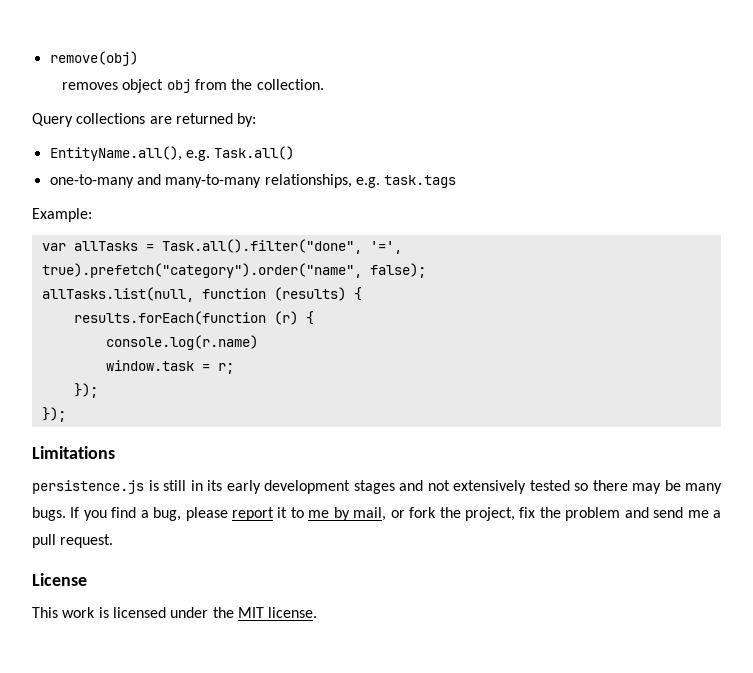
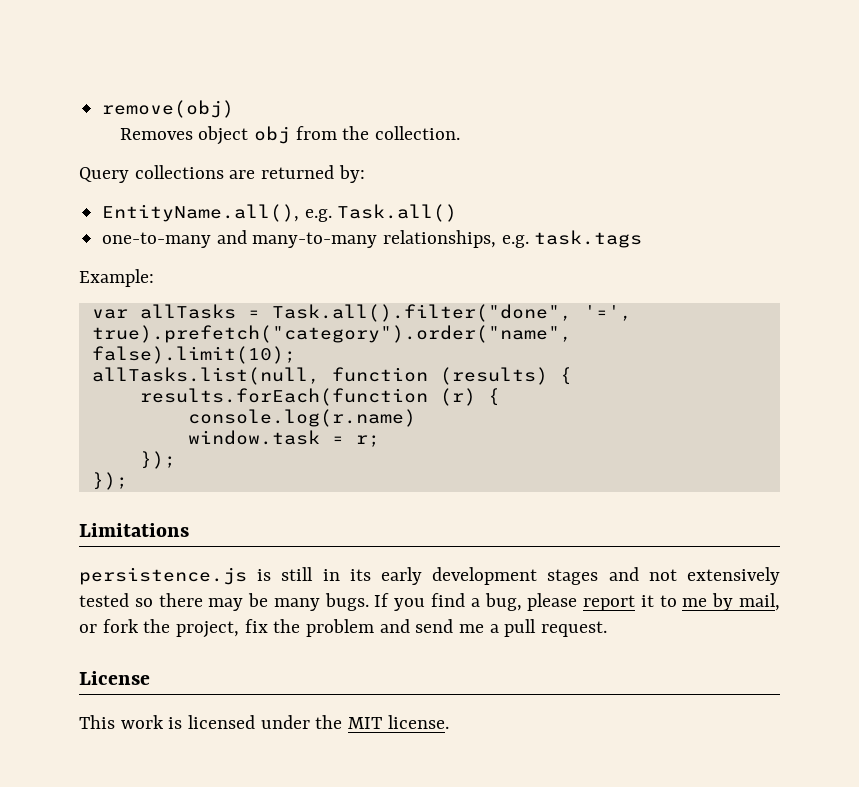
[61,82,118,90] removes -> [119,128,193,140] Removes
[369,263,426,278] false); -> [91,346,296,364] false).limit(10);

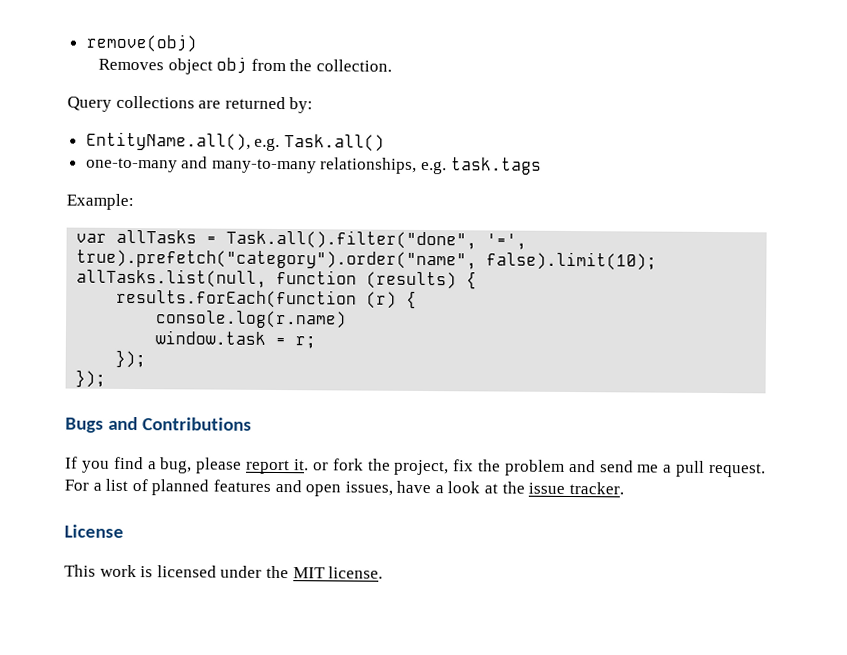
[79,523,189,537] [79,567,780,585] [79,593,369,611] Limitations // persistence.js is still in its early development stages and not extensively tested so there may be many bugs. -> [65,416,252,433] Bugs and Contributions //
[640,593,781,611] it to me by mail, -> [293,459,309,471] it.
(608, 629) none -> [64,478,624,497] For a list of planned features and open issues, have a look at the issue tracker.

